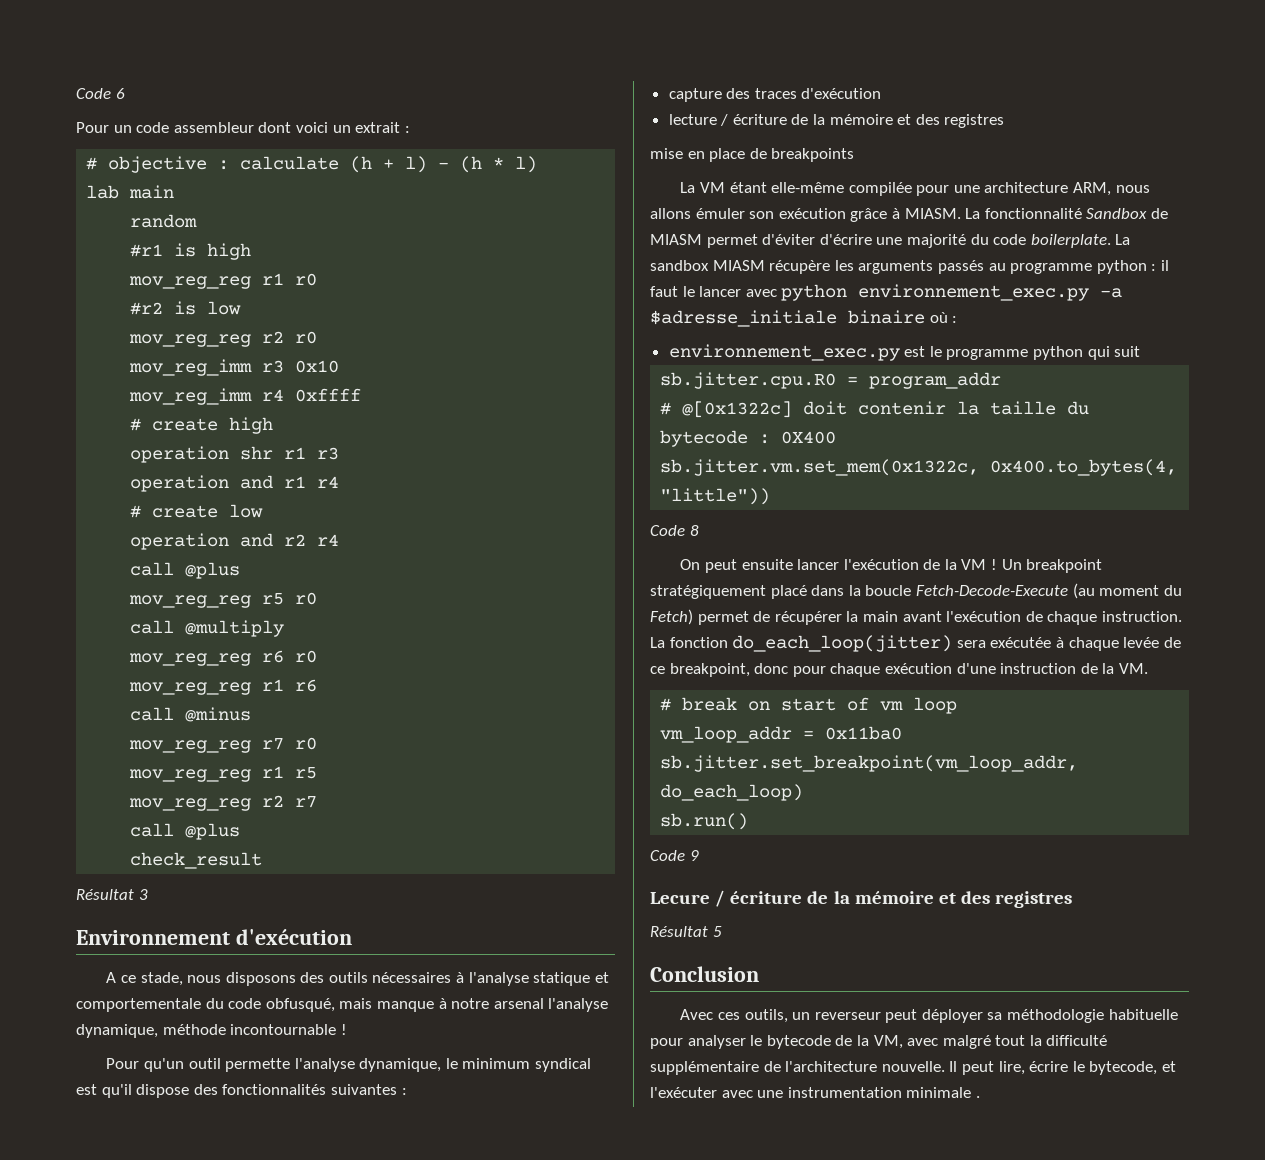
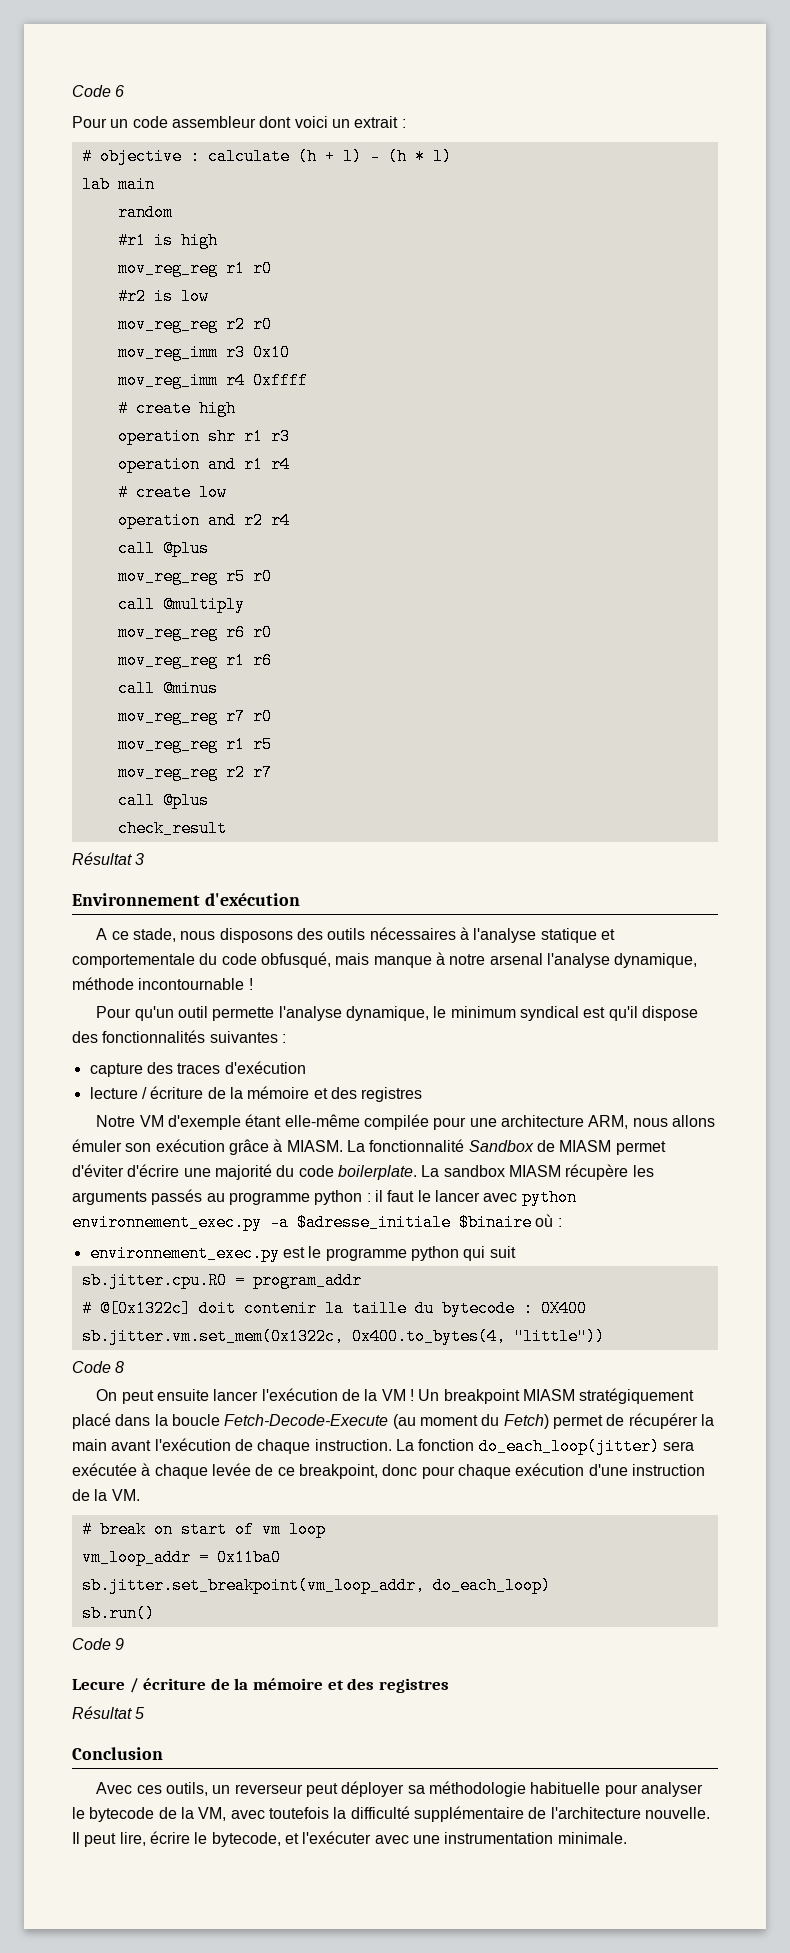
[650,148,855,162] [680,182,725,193] mise en place de breakpoints // La VM -> [96,1115,242,1130] Notre VM d'exemple
[848,310,925,324] binaire -> [459,1214,532,1231] $binaire
(1103, 566) none -> [522,1389,575,1401] MIASM
[942,1035,1026,1049] malgré tout -> [268,1807,329,1819] toutefois
[906,1087,980,1098] minimale . -> [557,1832,627,1844] minimale.

